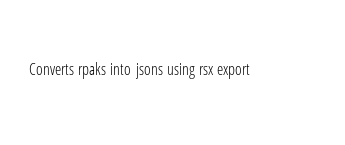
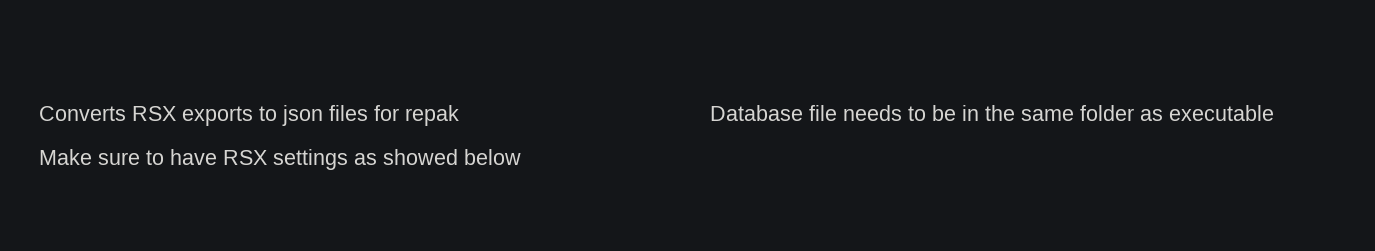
[78,62,251,79] rpaks into jsons using rsx export -> [132,105,459,126] [39,149,521,170] [710,105,1274,121] RSX exports to json files for repak // Make sure to have RSX settings as showed below // Database file needs to be in the same folder as executable

